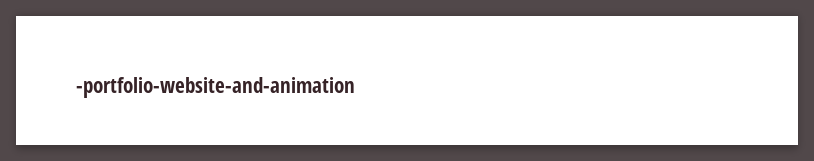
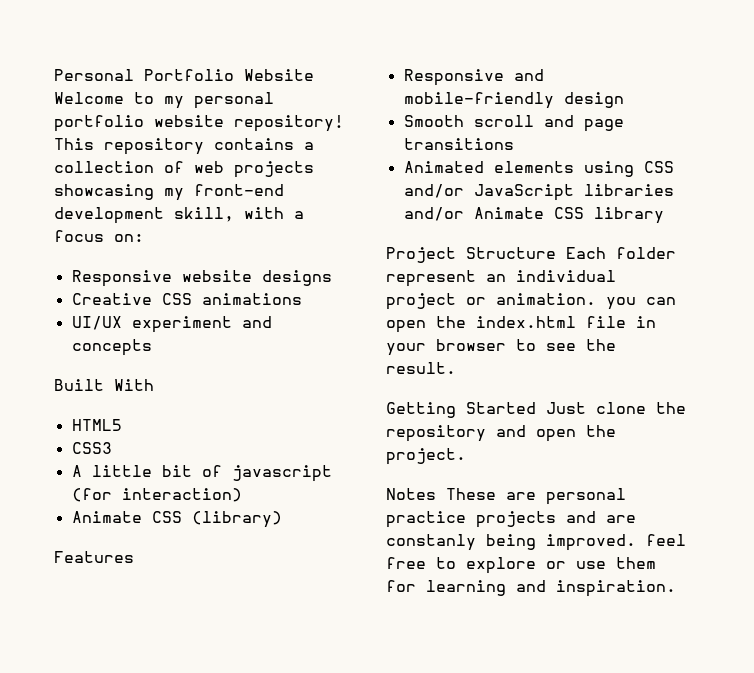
[76,77,355,98] -portfolio-website-and-animation -> [54,69,314,81] [54,92,274,109] [54,115,344,132] [54,138,314,155] [54,161,314,178] [54,184,284,201] [54,207,304,224] [54,230,144,242] [71,270,332,287] [71,293,302,305] [71,316,272,333] [71,339,152,356] [54,379,154,391] [71,419,122,431] [71,442,112,454] [71,465,332,482] [71,488,242,502] [71,511,282,528] [54,551,134,563] [403,69,544,86] [403,92,624,109] [403,115,624,132] [403,138,514,150] [403,161,674,177] [403,184,674,201] [403,207,664,224] [386,247,676,263] [386,270,616,287] [386,293,676,310] [386,316,656,333] [386,339,616,356] [386,362,456,374] [386,402,686,418] [386,425,616,442] [386,448,466,465] [386,488,626,505] [386,511,636,528] [386,534,686,551] [386,557,656,574] [386,580,676,597] Personal Portfolio Website Welcome to my personal portfolio website repository! This repository contains a collection of web projects showcasing my front-end development skill, with a focus on: // Responsive website designs // Creative CSS animations // UI/UX experiment and concepts // Built With // HTML5 // CSS3 // A little bit of javascript (for interaction) // Animate CSS (library) // Features // Responsive and mobile-friendly design // Smooth scroll and page transitions // Animated elements using CSS and/or JavaScript libraries and/or Animate CSS library // Project Structure Each folder represent an individual project or animation. you can open the index.html file in your browser to see the result. // Getting Started Just clone the repository and open the project. // Notes These are personal practice projects and are constanly being improved. feel free to explore or use them for learning and inspiration.

